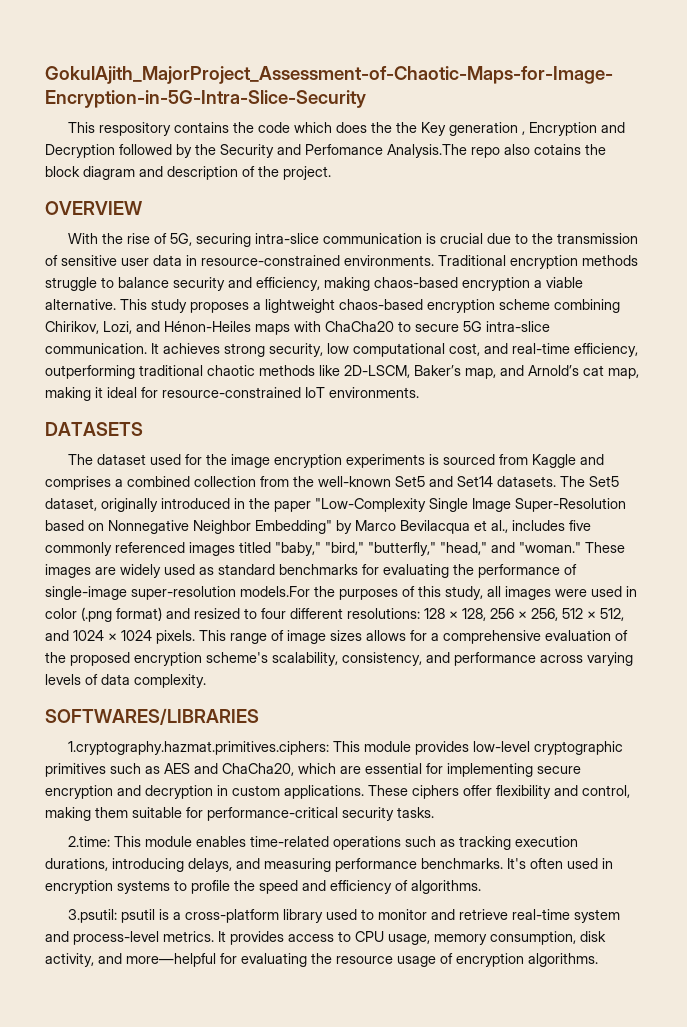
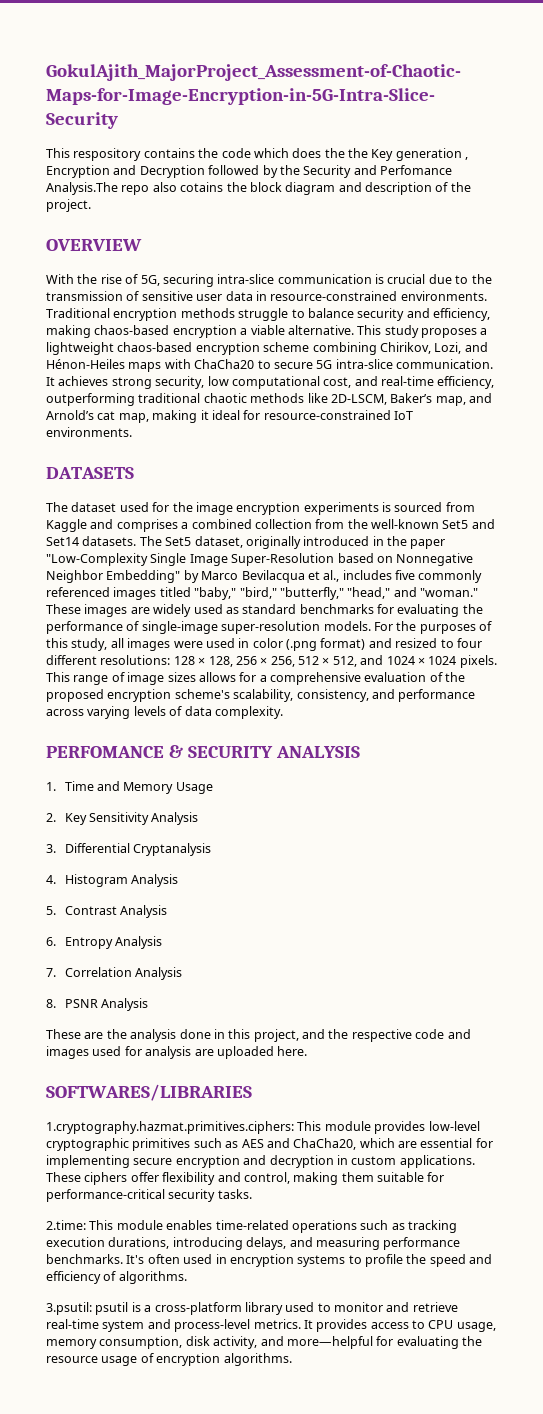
[240,586,310,597] models.For -> [323,621,393,631] models. For
(206, 681) none -> [46,745,360,758] [46,781,213,794] [46,812,199,825] [46,843,211,856] [46,874,178,887] [46,905,167,918] [46,936,162,949] [46,967,182,980] [46,998,148,1011] [46,1029,471,1042] [46,1046,308,1059] // PERFOMANCE & SECURITY ANALYSIS // 1. Time and Memory Usage // 2. Key Sensitivity Analysis // 3. Differential Cryptanalysis // 4. Histogram Analysis // 5. Contrast Analysis // 6. Entropy Analysis // 7. Correlation Analysis // 8. PSNR Analysis // These are the analysis done in this project, and the respective code and images used for analysis are uploaded here.

